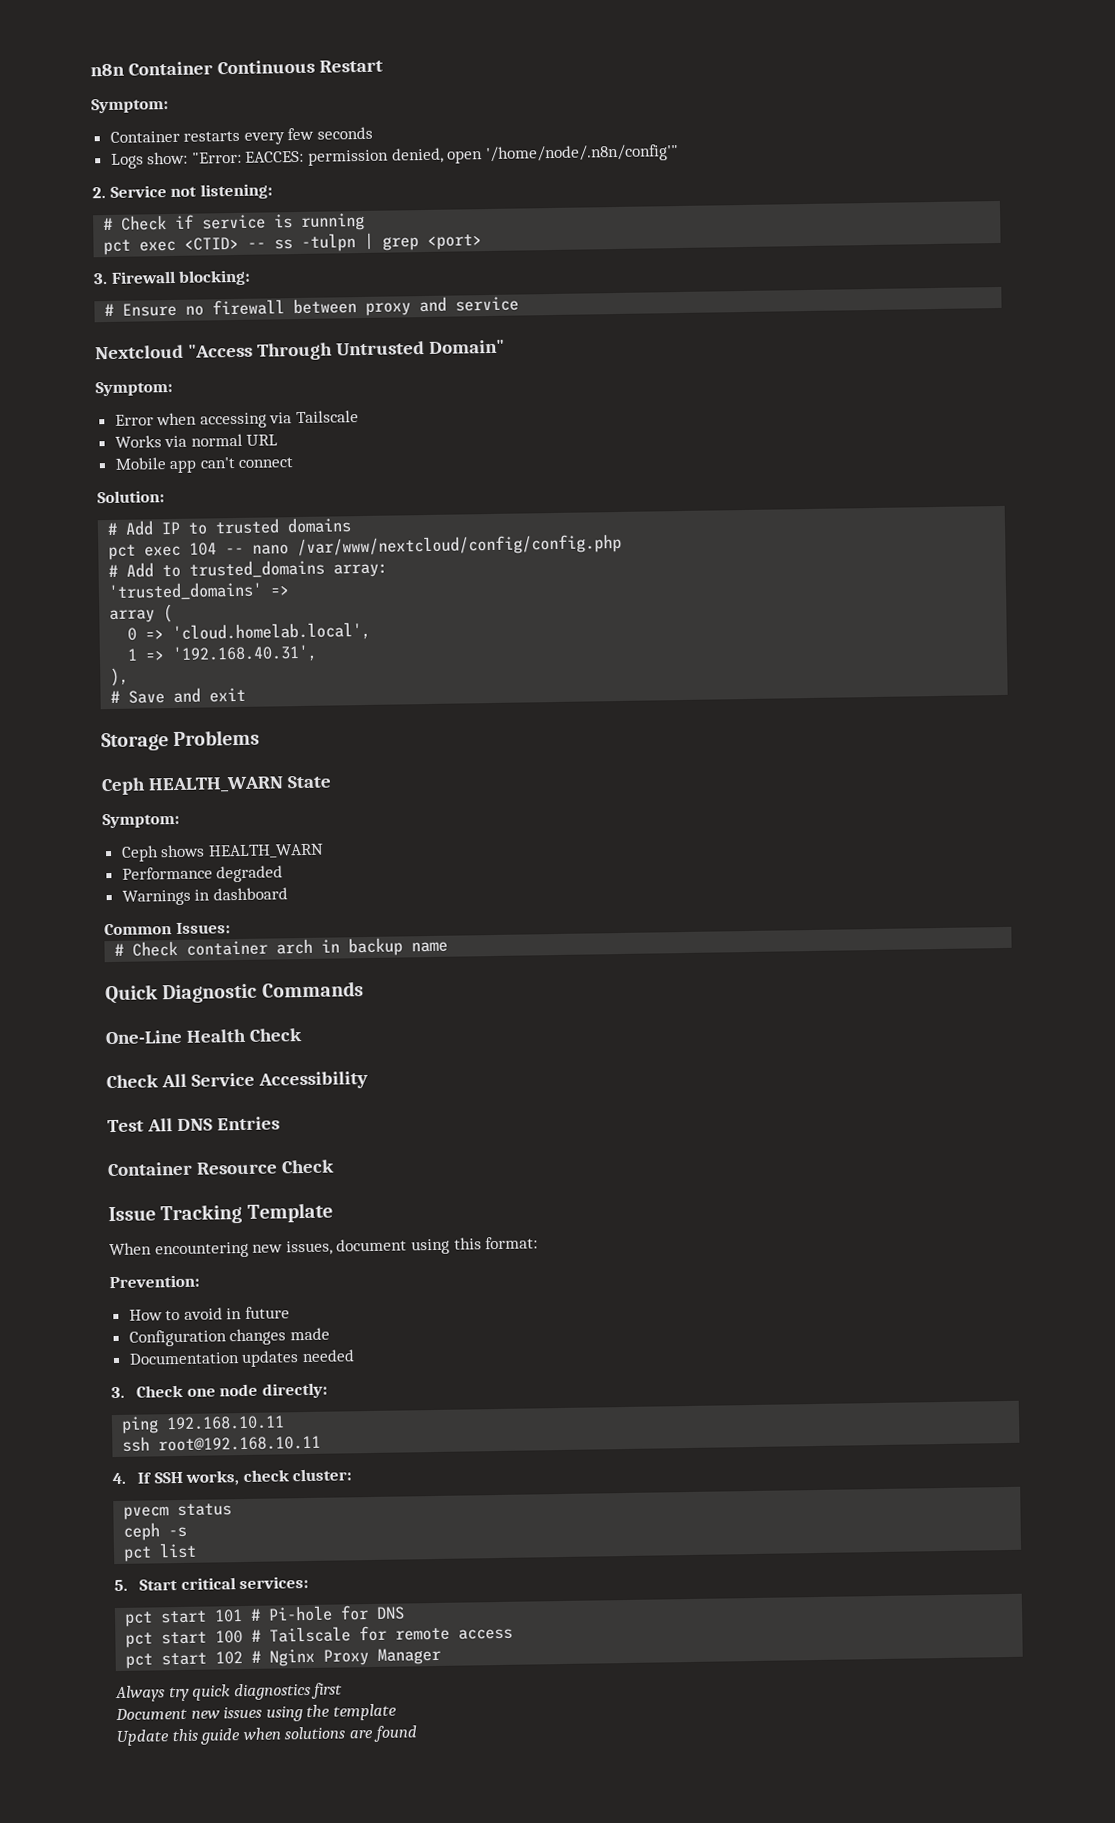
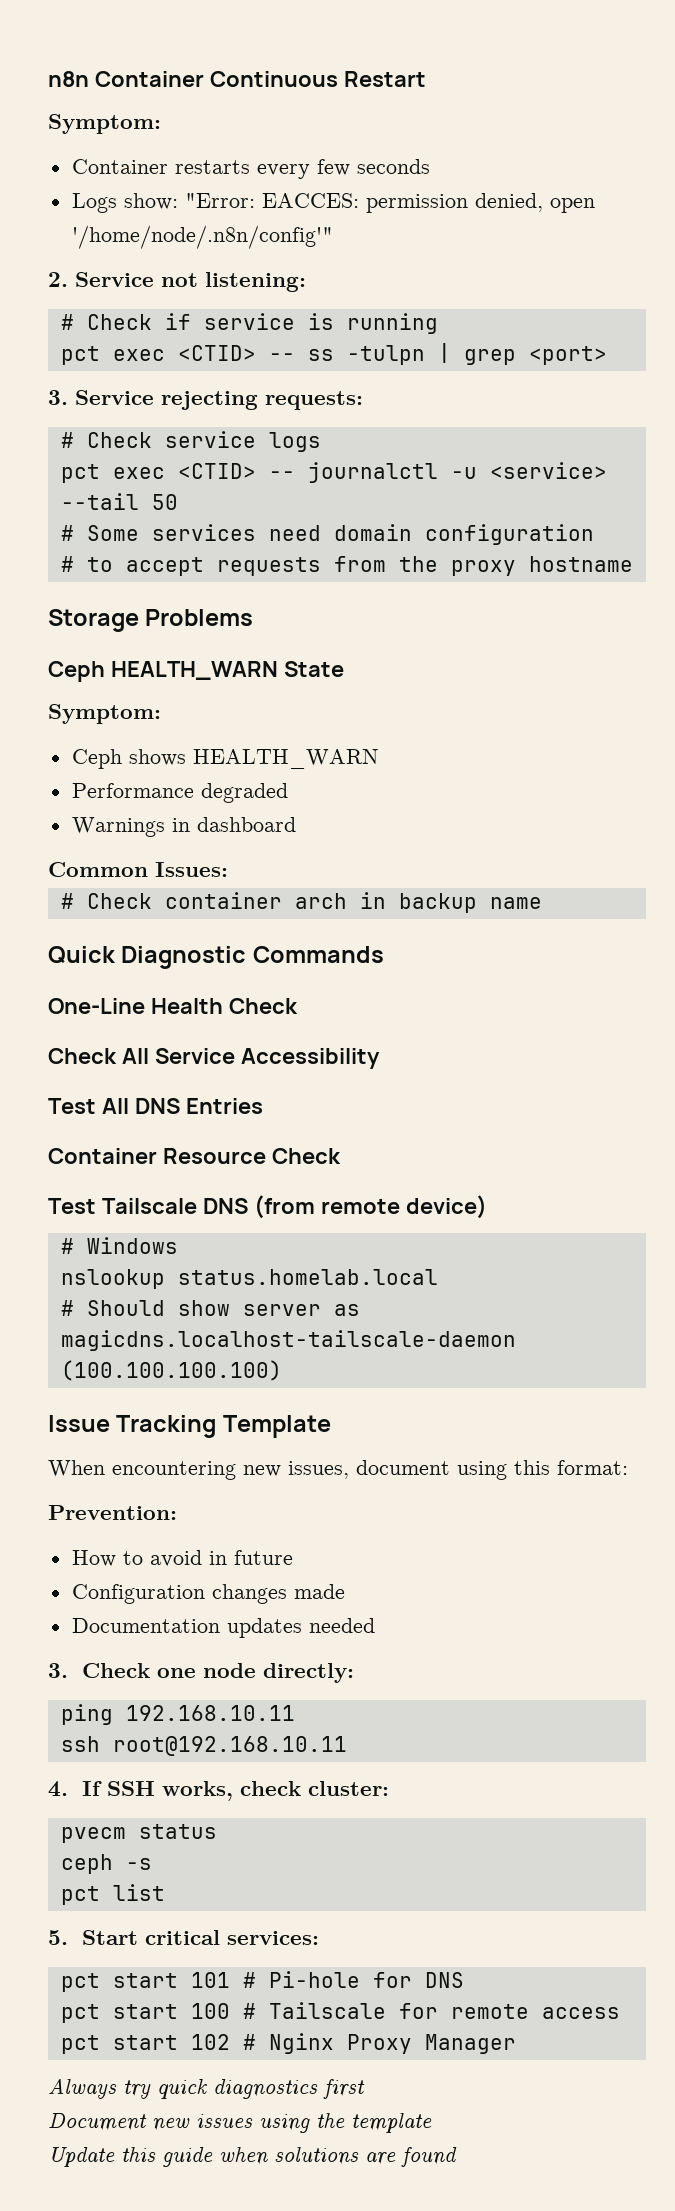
[110,269,252,286] [104,296,520,317] [95,339,505,361] [95,380,173,397] [114,410,360,429] [114,433,279,448] [114,457,294,474] [97,490,165,504] [107,517,353,536] [108,533,623,561] [108,559,389,579] [108,581,290,602] [109,603,174,624] [127,621,372,643] [127,644,319,664] [110,667,130,686] [110,687,247,704] Firewall blocking: // # Ensure no firewall between proxy and service // Nextcloud "Access Through Untrusted Domain" // Symptom: // Error when accessing via Tailscale // Works via normal URL // Mobile app can't connect // Solution: // # Add IP to trusted domains // pct exec 104 -- nano /var/www/nextcloud/config/config.php // # Add to trusted_domains array: // 'trusted_domains' => // array ( // 0 => 'cloud.homelab.local', // 1 => '192.168.40.31', // ), // # Save and exit -> [75,390,363,410] [60,431,321,452] [60,462,607,483] [60,493,178,510] [60,524,594,545] [60,556,633,576] Service rejecting requests: // # Check service logs // pct exec <CTID> -- journalctl -u <service> --tail 50 // # Some services need domain configuration // # to accept requests from the proxy hostname
(335, 1166) none -> [48,1195,487,1219] [60,1237,178,1254] [60,1269,438,1289] [60,1300,360,1316] [60,1330,516,1351] [60,1360,282,1381] // Test Tailscale DNS (from remote device) // # Windows // nslookup status.homelab.local // # Should show server as magicdns.localhost-tailscale-daemon (100.100.100.100)

